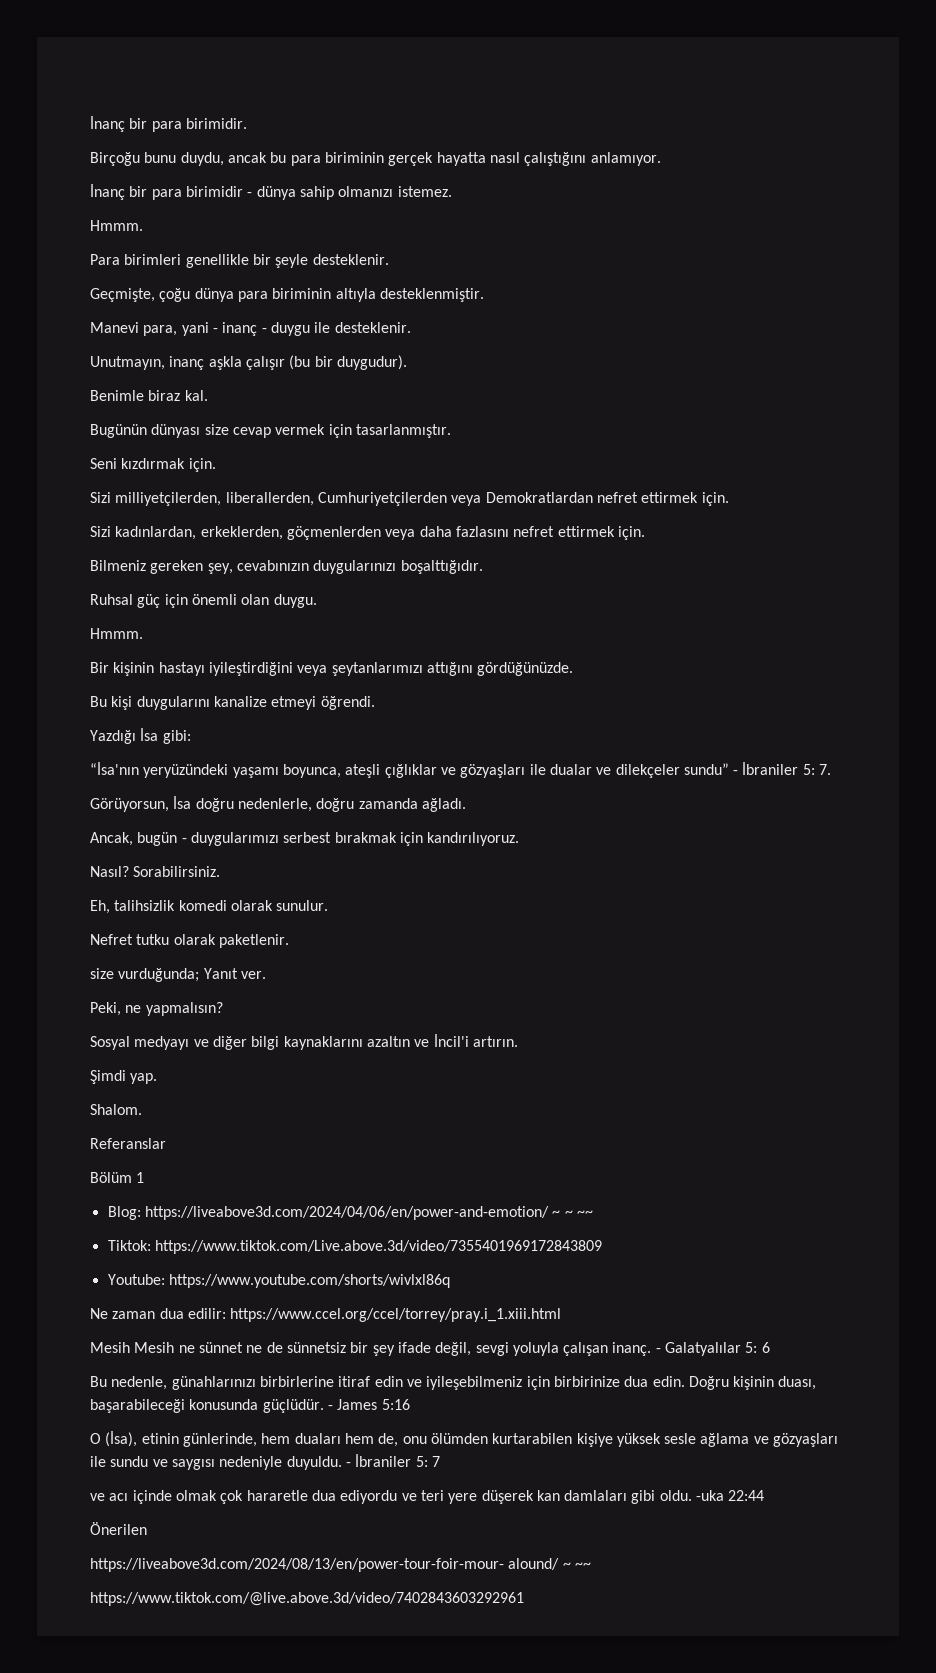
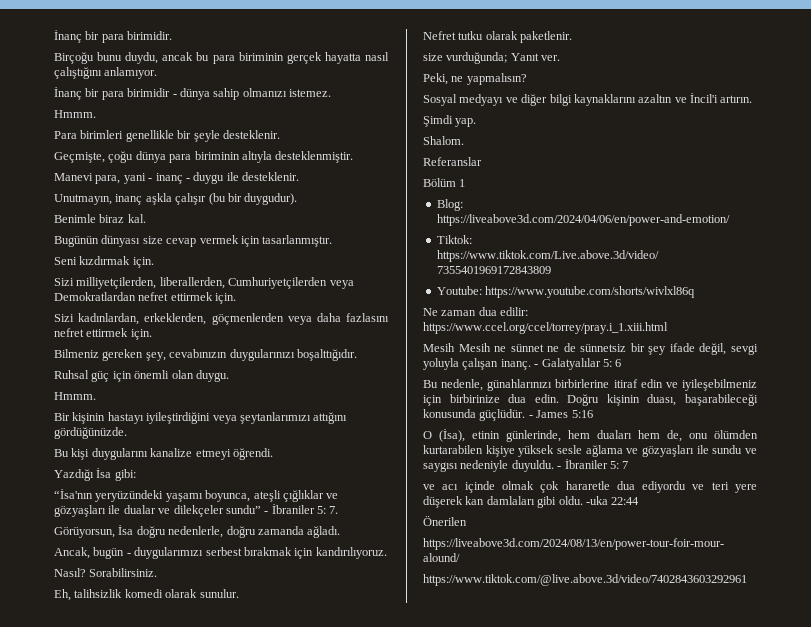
[552,1210,593,1217] ~ ~ ~~ -> (730, 220) none
[562,1562,591,1569] ~ ~~ -> (460, 557) none

